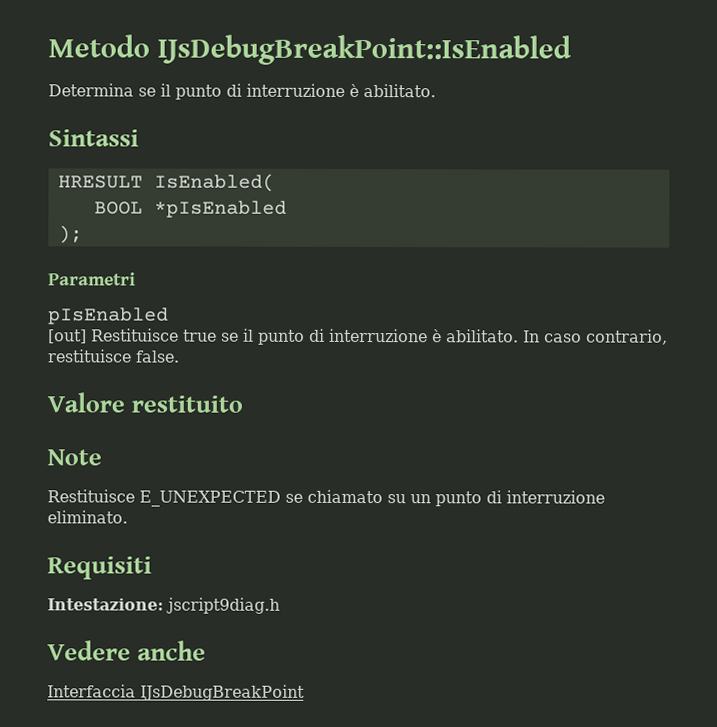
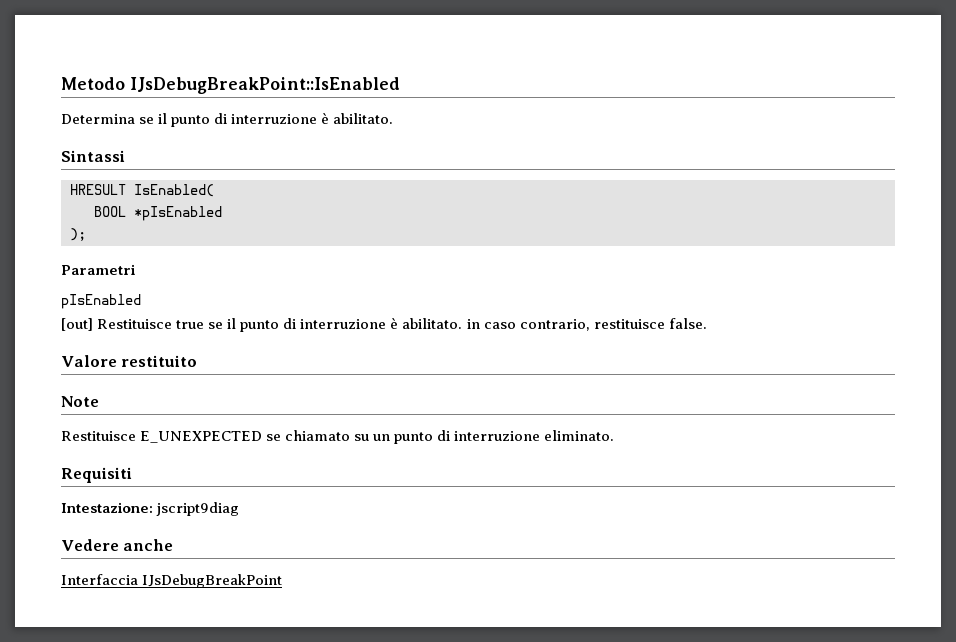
[523,330,540,343] In -> [466,319,480,329] in
[166,597,280,614] jscript9diag.h -> [156,502,240,516] jscript9diag

